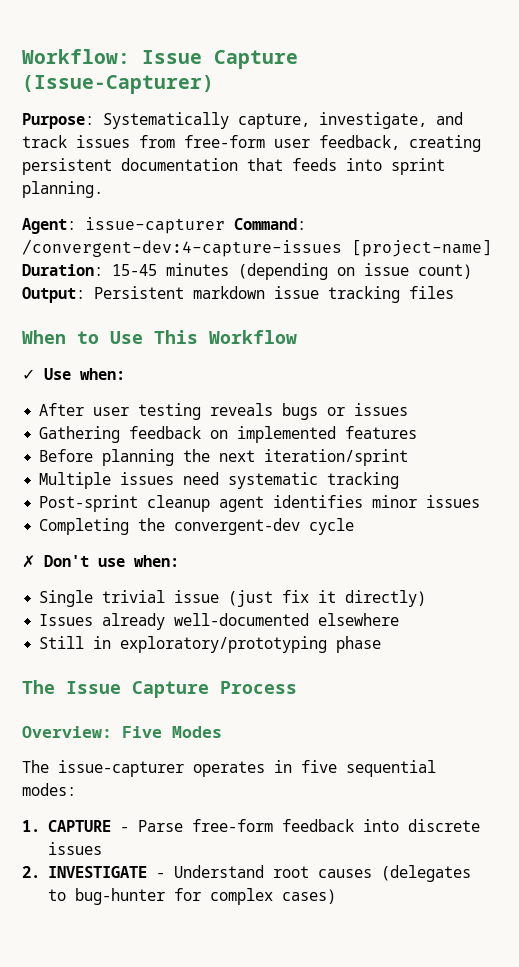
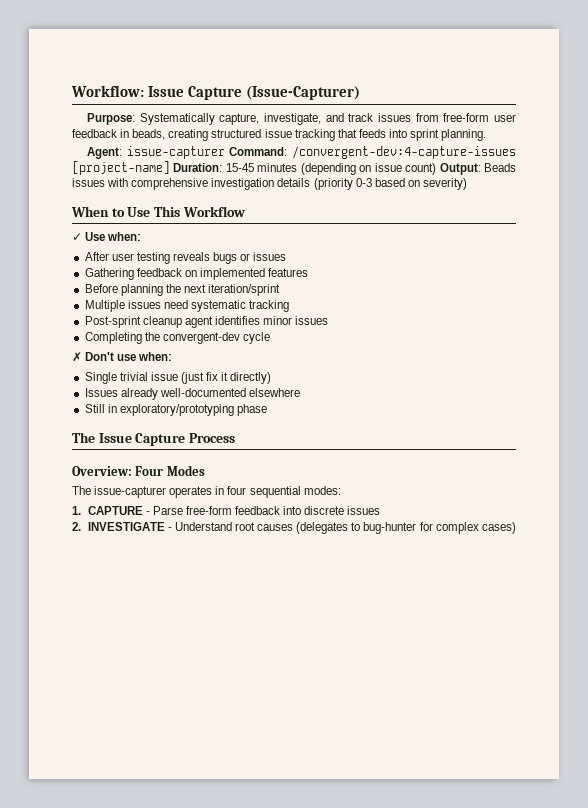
[319,135,481,152] [22,158,238,175] feedback, creating persistent documentation -> [72,129,335,141] feedback in beads, creating structured issue tracking
[94,286,454,303] Persistent markdown issue tracking files -> [484,163,516,172] [72,178,467,190] Beads issues with comprehensive investigation details (priority 0-3 based on severity)
[122,726,162,738] Five -> [135,466,164,476] Four
[301,760,337,773] five -> [227,486,247,495] four

